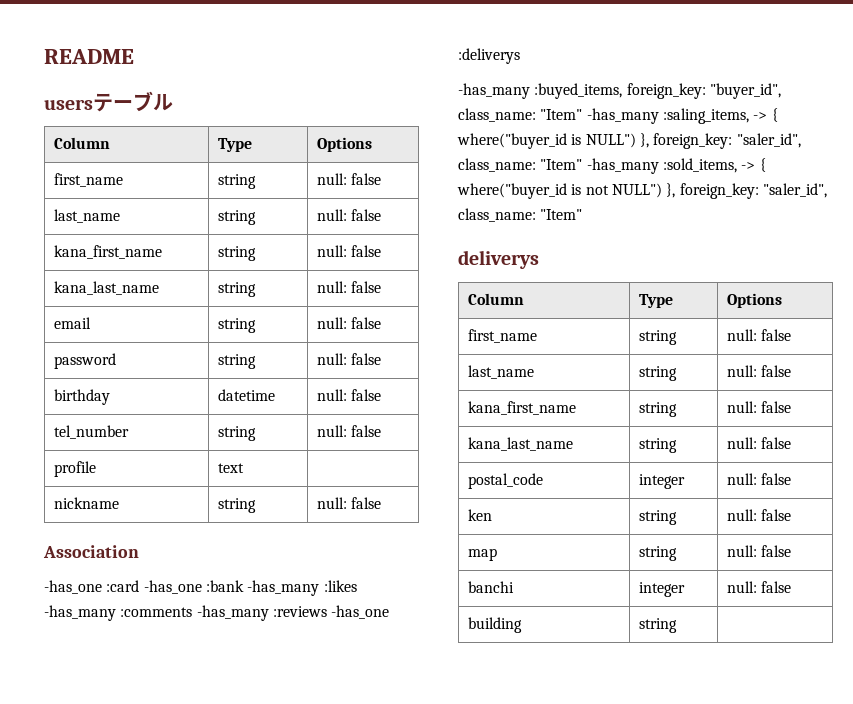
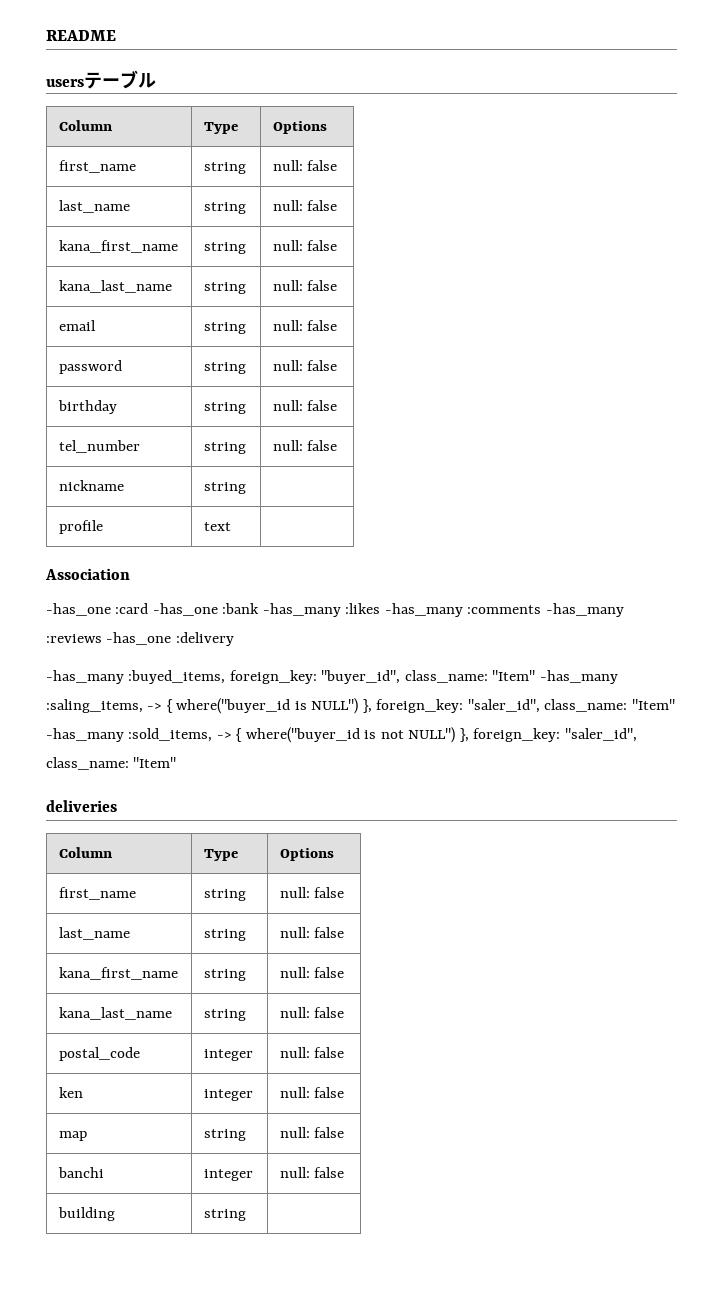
[217,389,275,401] datetime -> [203,402,246,414] string
(381, 431) none -> [58,480,124,491] [203,482,246,494] // nickname | string |
[53,497,119,509] [217,498,256,513] [316,497,381,509] // nickname | string | null: false -> (231, 526) none
[458,48,520,64] :deliverys -> [175,632,234,646] :delivery
[458,250,539,269] deliverys -> [46,800,117,812] deliveries
[638,510,677,525] string -> [203,1089,253,1101] integer

